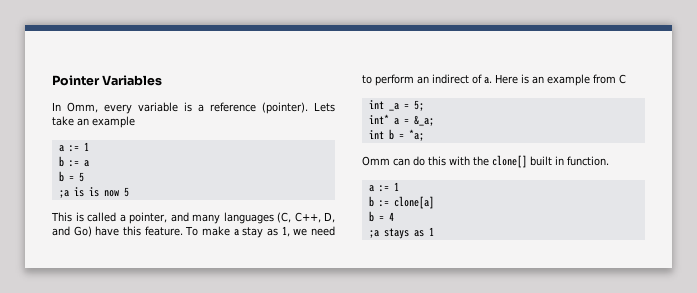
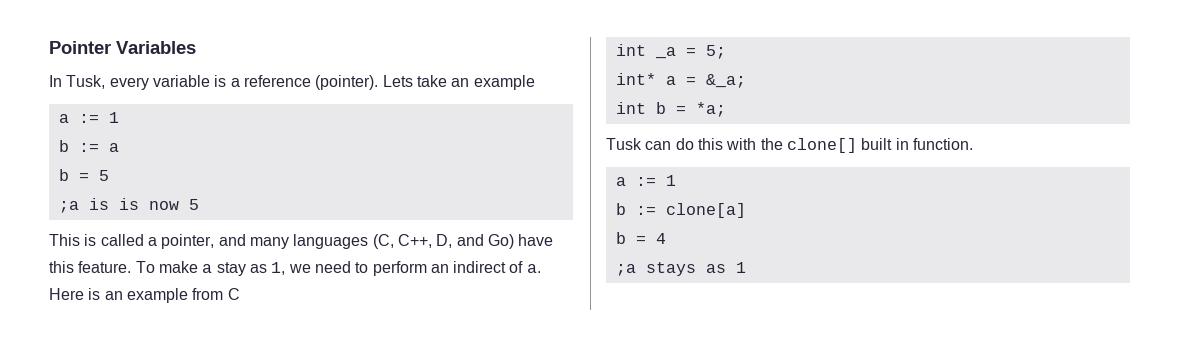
[67,102,98,113] Omm, -> [66,75,106,89] Tusk,
[362,156,390,166] Omm -> [606,138,642,150] Tusk

